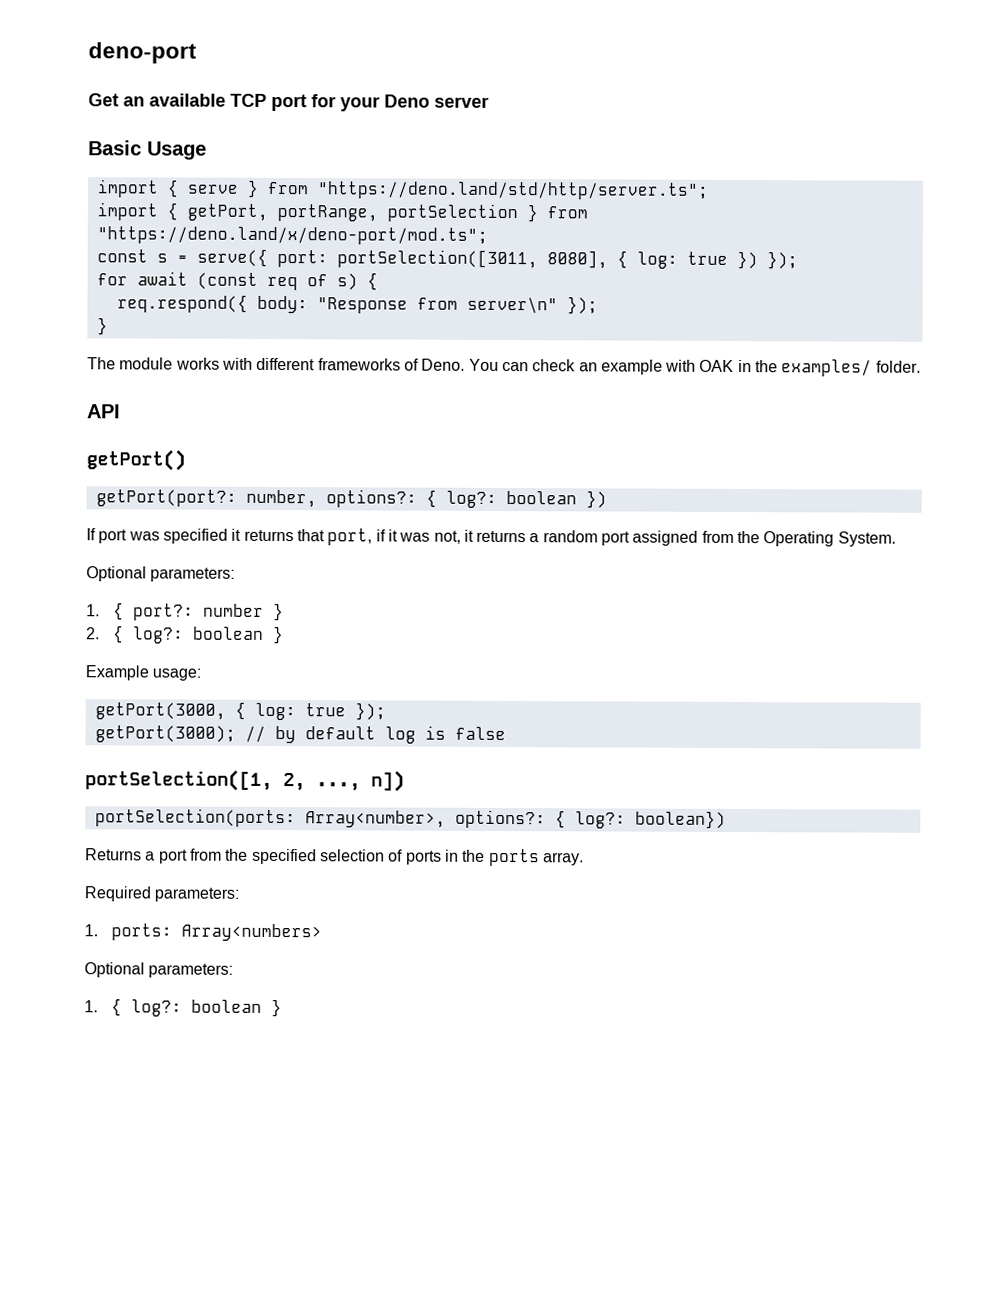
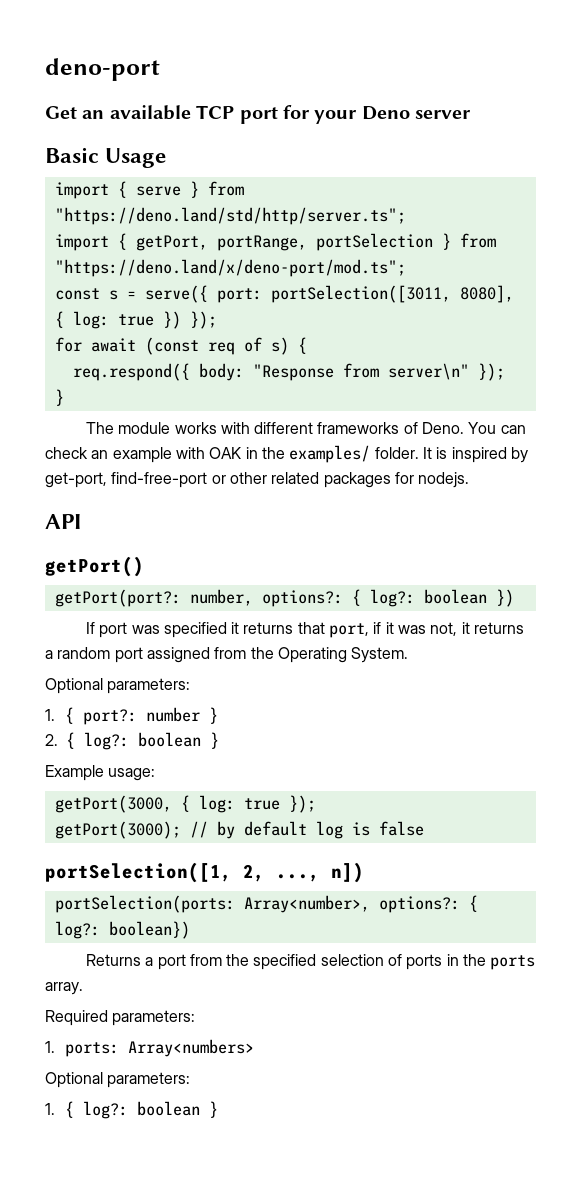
(921, 366) none -> [422,447,528,463] [45,472,470,488] It is inspired by get-port, find-free-port or other related packages for nodejs.

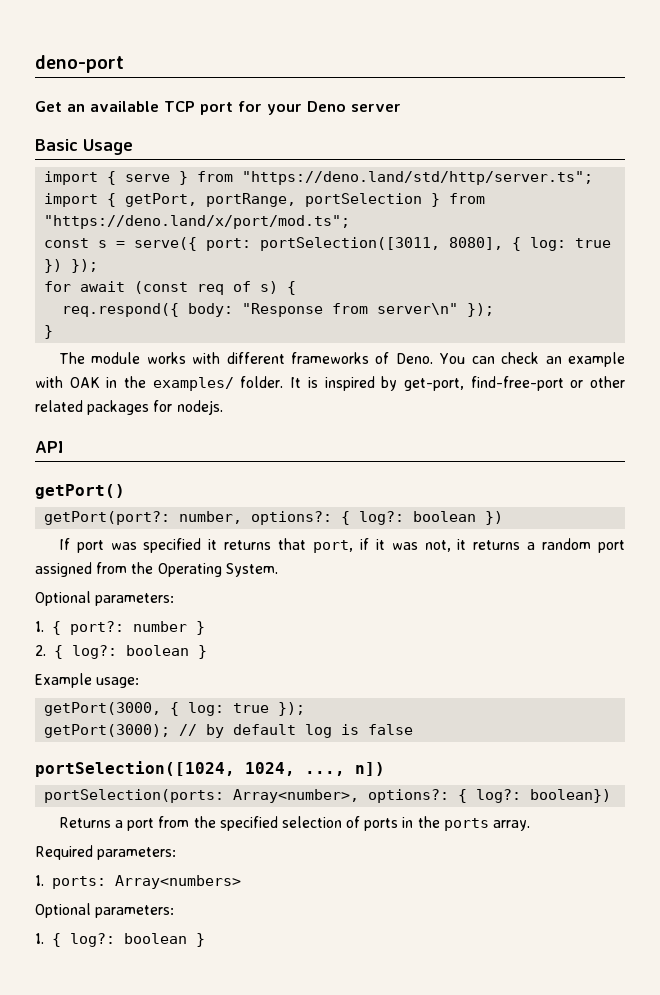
[54,259,406,277] "https://deno.land/x/deno-port/mod.ts"; -> [44,215,351,229] "https://deno.land/x/port/mod.ts";
[45,862,265,883] portSelection([1, 2, -> [35,761,295,777] portSelection([1024, 1024,

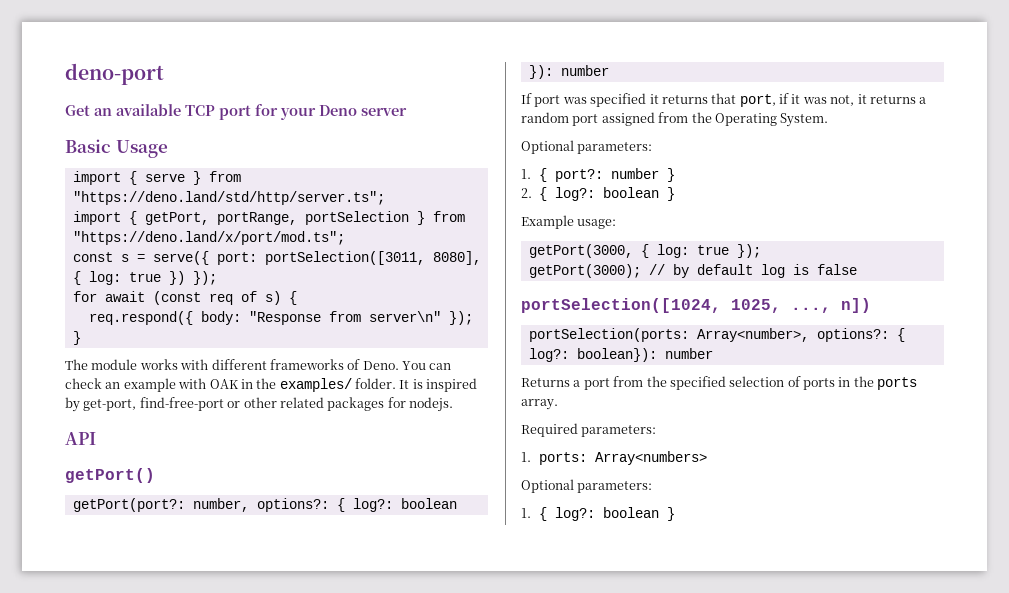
[485,511,504,525] }) -> [528,65,609,79] }): number
[245,762,295,776] 1024, -> [731,299,781,313] 1025,
[530,789,612,803] boolean}) -> [576,348,713,362] boolean}): number

